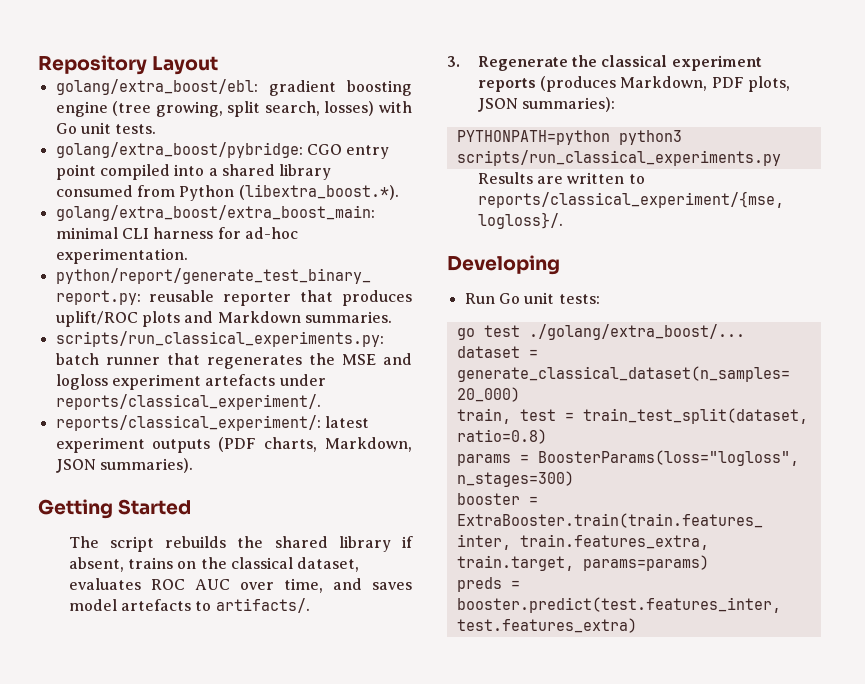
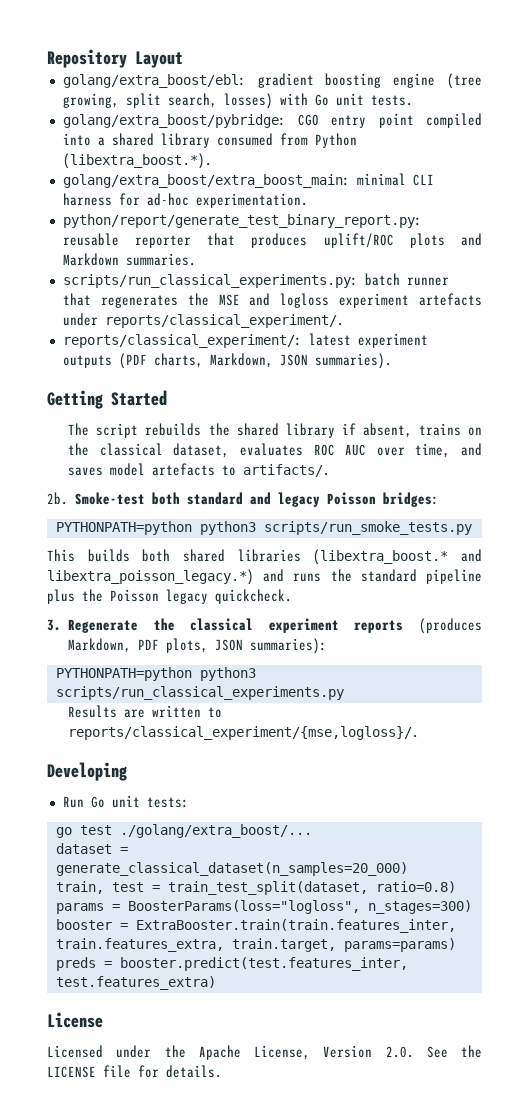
(310, 605) none -> [47,492,439,507] [55,521,472,535] [47,549,482,565] [47,569,482,585] [47,589,292,604] // 2b. Smoke-test both standard and legacy Poisson bridges: // PYTHONPATH=python python3 scripts/run_smoke_tests.py // This builds both shared libraries (libextra_boost.* and libextra_poisson_legacy.*) and runs the standard pipeline plus the Poisson legacy quickcheck.
(637, 625) none -> [47,1012,103,1028] [47,1045,482,1060] [47,1065,222,1078] // License // Licensed under the Apache License, Version 2.0. See the LICENSE file for details.

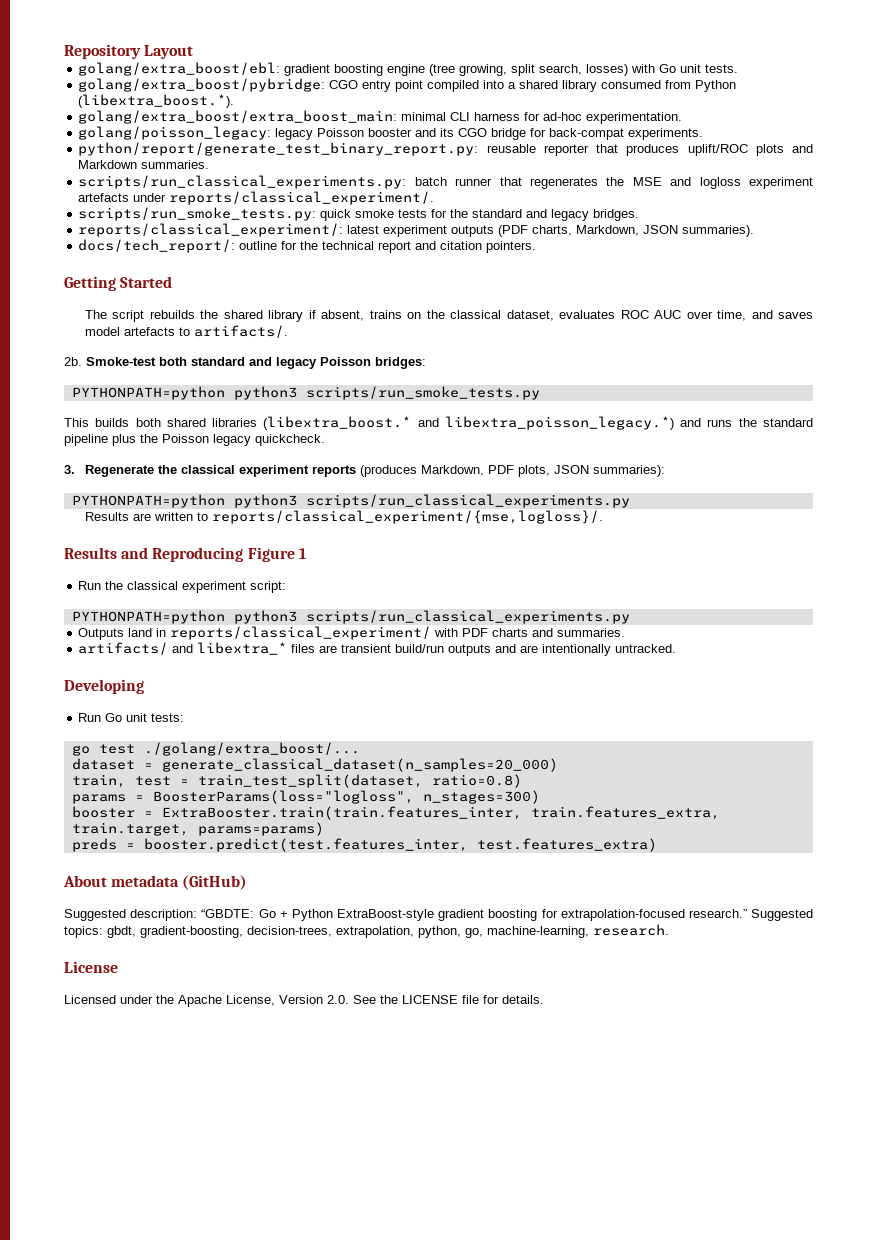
(308, 200) none -> [78,126,704,140] // golang/poisson_legacy: legacy Poisson booster and its CGO bridge for back-compat experiments.
(344, 321) none -> [78,207,640,221] // scripts/run_smoke_tests.py: quick smoke tests for the standard and legacy bridges.
(392, 361) none -> [78,239,537,253] // docs/tech_report/: outline for the technical report and citation pointers.
(420, 733) none -> [64,547,306,562] [78,581,287,593] [71,610,630,624] [78,626,626,640] [78,642,677,656] // Results and Reproducing Figure 1 // Run the classical experiment script: // PYTHONPATH=python python3 scripts/run_classical_experiments.py // Outputs land in reports/classical_experiment/ with PDF charts and summaries. // artifacts/ and libextra_* files are transient build/run outputs and are intentionally untracked.
(216, 983) none -> [63,875,248,890] [64,909,813,921] [64,924,669,938] // About metadata (GitHub) // Suggested description: “GBDTE: Go + Python ExtraBoost-style gradient boosting for extrapolation-focused research.” Suggested topics: gbdt, gradient-boosting, decision-trees, extrapolation, python, go, machine-learning, research.

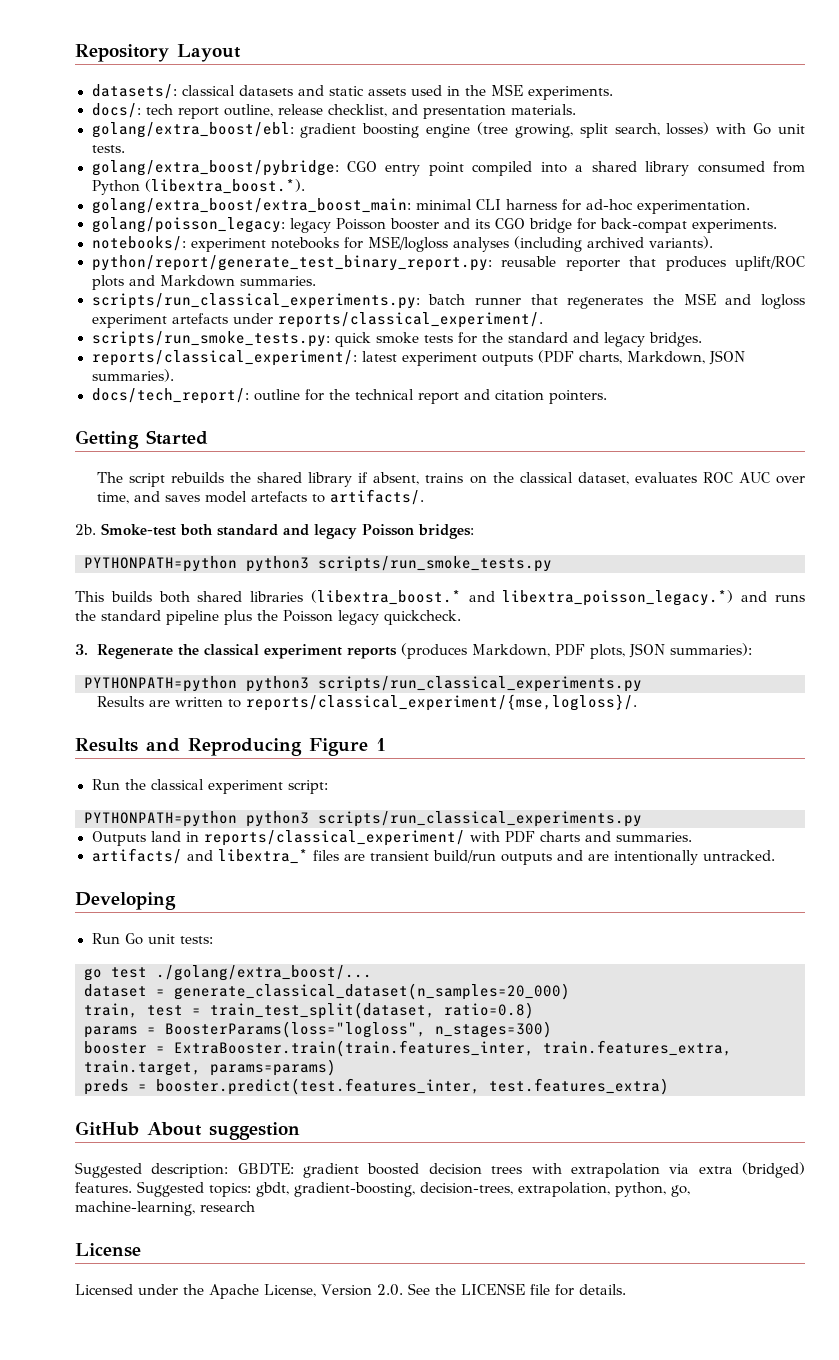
(194, 52) none -> [91,84,613,100] [91,103,576,119] // datasets/: classical datasets and static assets used in the MSE experiments. // docs/: tech report outline, release checklist, and presentation materials.
(704, 134) none -> [91,236,713,252] // notebooks/: experiment notebooks for MSE/logloss analyses (including archived variants).
[63,875,248,890] About metadata (GitHub) -> [75,1121,300,1140] GitHub About suggestion
[201,909,747,921] “GBDTE: Go + Python ExtraBoost-style gradient boosting for extrapolation-focused research.” -> [237,1162,806,1178] [75,1182,132,1193] GBDTE: gradient boosted decision trees with extrapolation via extra (bridged) features.
[593,924,669,936] research. -> [200,1201,255,1212] research

